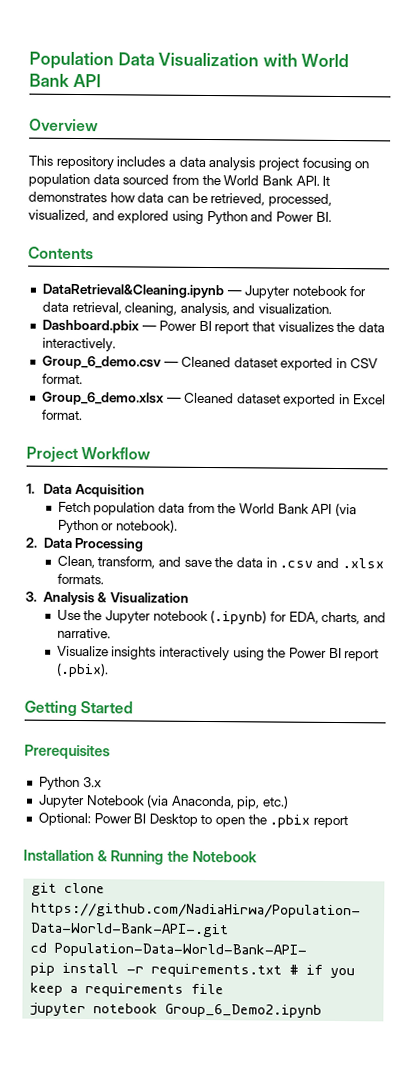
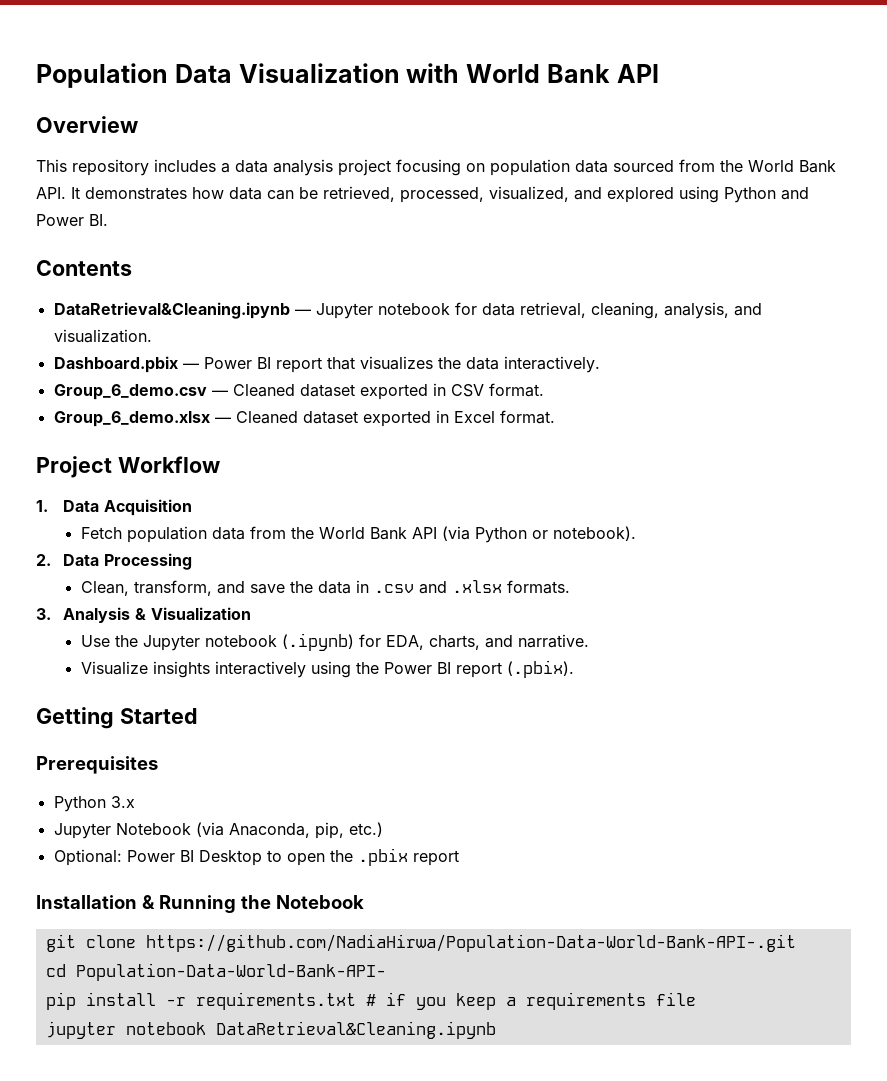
[165,1003,323,1018] Group_6_Demo2.ipynb -> [215,1021,496,1039] DataRetrieval&Cleaning.ipynb

